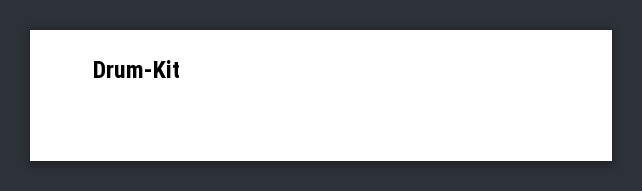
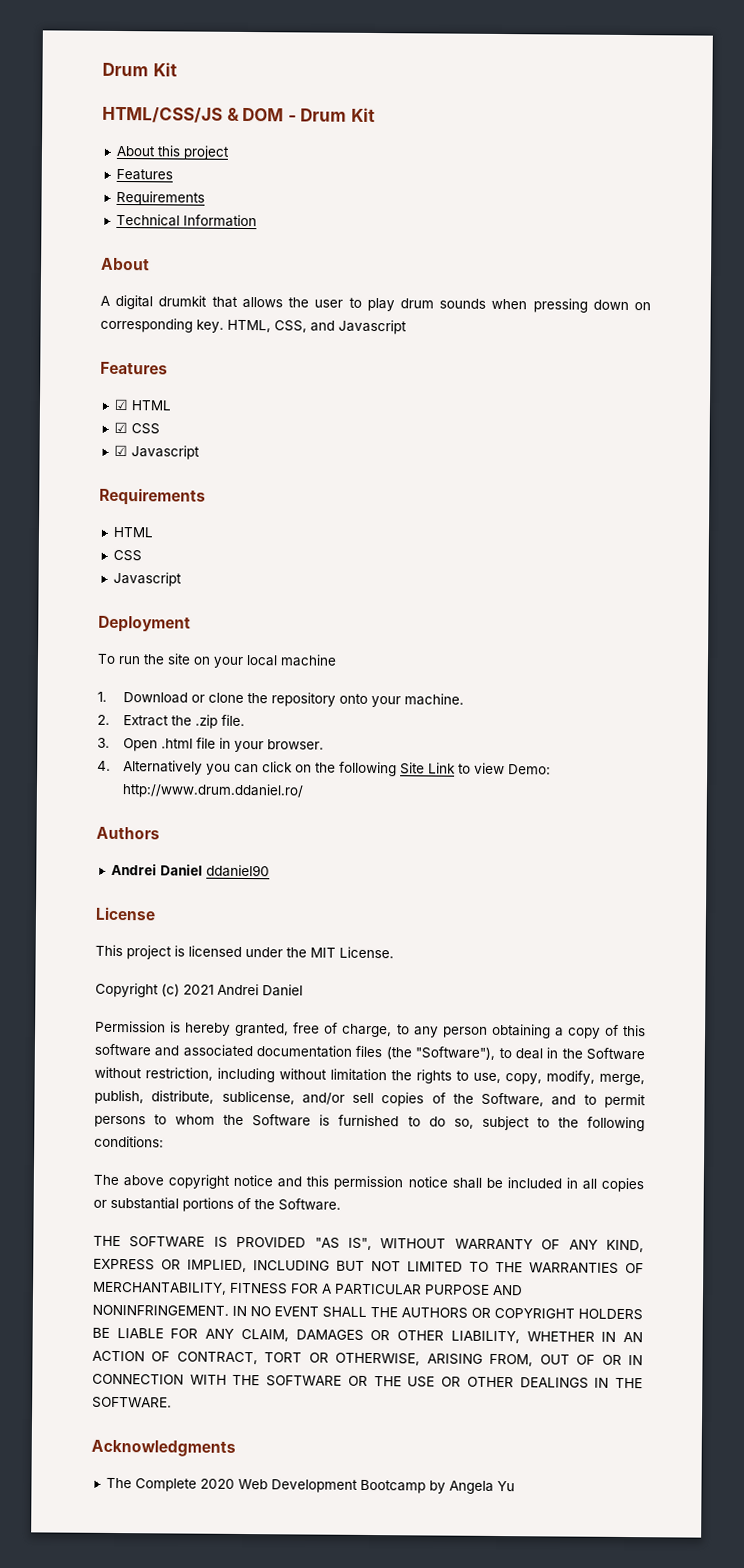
[93,60,180,78] Drum-Kit -> [102,62,177,77] [102,106,375,123] [115,145,230,160] [115,168,173,181] [115,190,205,206] [115,213,257,228] [101,257,150,271] [100,294,651,313] [100,317,407,335] [100,361,168,375] [113,398,172,411] [113,421,160,435] [113,444,200,460] [99,487,206,506] [112,526,154,538] [112,549,142,562] [112,571,182,587] [98,615,191,633] [97,653,337,668] [97,691,465,708] [97,714,246,729] [97,737,325,753] [97,760,552,777] [122,783,304,799] [96,826,160,840] [110,863,270,878] [95,906,156,921] [95,944,394,960] [95,982,303,998] [95,1020,646,1039] [94,1043,646,1061] [94,1066,645,1086] [94,1089,646,1109] [94,1114,646,1132] [94,1135,164,1148] [93,1174,645,1193] [93,1196,341,1212] [93,1235,644,1253] [93,1258,644,1274] [92,1281,523,1296] [92,1304,643,1321] [92,1327,644,1344] [92,1350,643,1367] [92,1373,644,1389] [92,1396,172,1409] [91,1439,236,1457] [105,1477,515,1494] Drum Kit // HTML/CSS/JS & DOM - Drum Kit // About this project // Features // Requirements // Technical Information // About // A digital drumkit that allows the user to play drum sounds when pressing down on corresponding key. HTML, CSS, and Javascript // Features // ☑ HTML // ☑ CSS // ☑ Javascript // Requirements // HTML // CSS // Javascript // Deployment // To run the site on your local machine // 1. Download or clone the repository onto your machine. // 2. Extract the .zip file. // 3. Open .html file in your browser. // 4. Alternatively you can click on the following Site Link to view Demo: http://www.drum.ddaniel.ro/ // Authors // Andrei Daniel ddaniel90 // License // This project is licensed under the MIT License. // Copyright (c) 2021 Andrei Daniel // Permission is hereby granted, free of charge, to any person obtaining a copy of this software and associated documentation files (the "Software"), to deal in the Software without restriction, including without limitation the rights to use, copy, modify, merge, publish, distribute, sublicense, and/or sell copies of the Software, and to permit persons to whom the Software is furnished to do so, subject to the following conditions: // The above copyright notice and this permission notice shall be included in all copies or substantial portions of the Software. // THE SOFTWARE IS PROVIDED "AS IS", WITHOUT WARRANTY OF ANY KIND, EXPRESS OR IMPLIED, INCLUDING BUT NOT LIMITED TO THE WARRANTIES OF MERCHANTABILITY, FITNESS FOR A PARTICULAR PURPOSE AND NONINFRINGEMENT. IN NO EVENT SHALL THE AUTHORS OR COPYRIGHT HOLDERS BE LIABLE FOR ANY CLAIM, DAMAGES OR OTHER LIABILITY, WHETHER IN AN ACTION OF CONTRACT, TORT OR OTHERWISE, ARISING FROM, OUT OF OR IN CONNECTION WITH THE SOFTWARE OR THE USE OR OTHER DEALINGS IN THE SOFTWARE. // Acknowledgments // The Complete 2020 Web Development Bootcamp by Angela Yu

